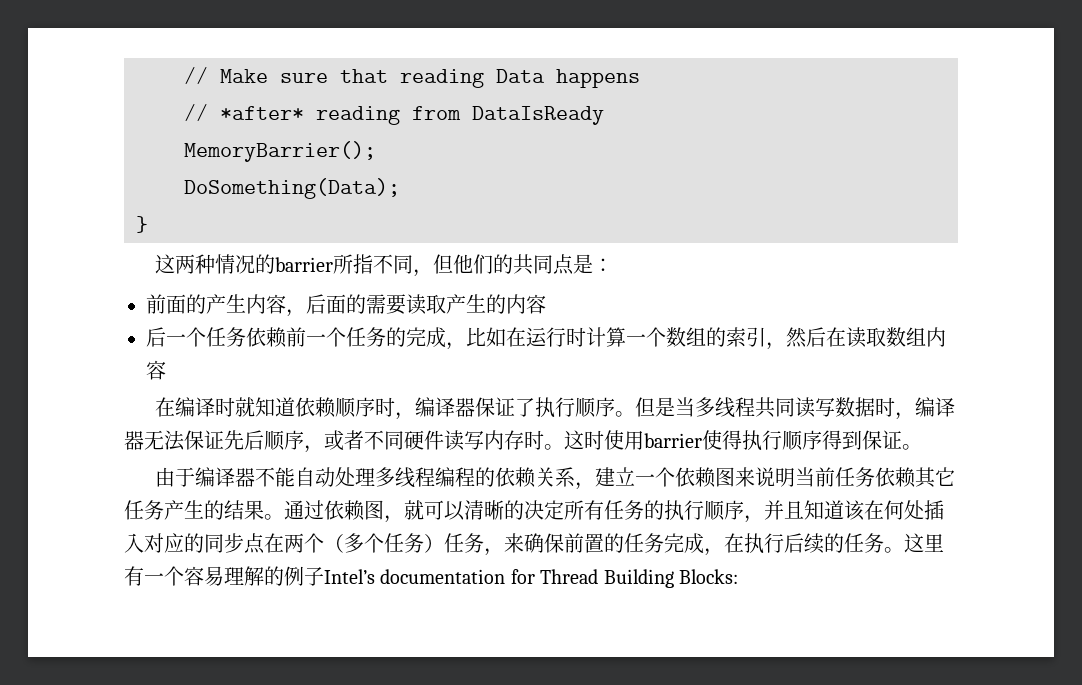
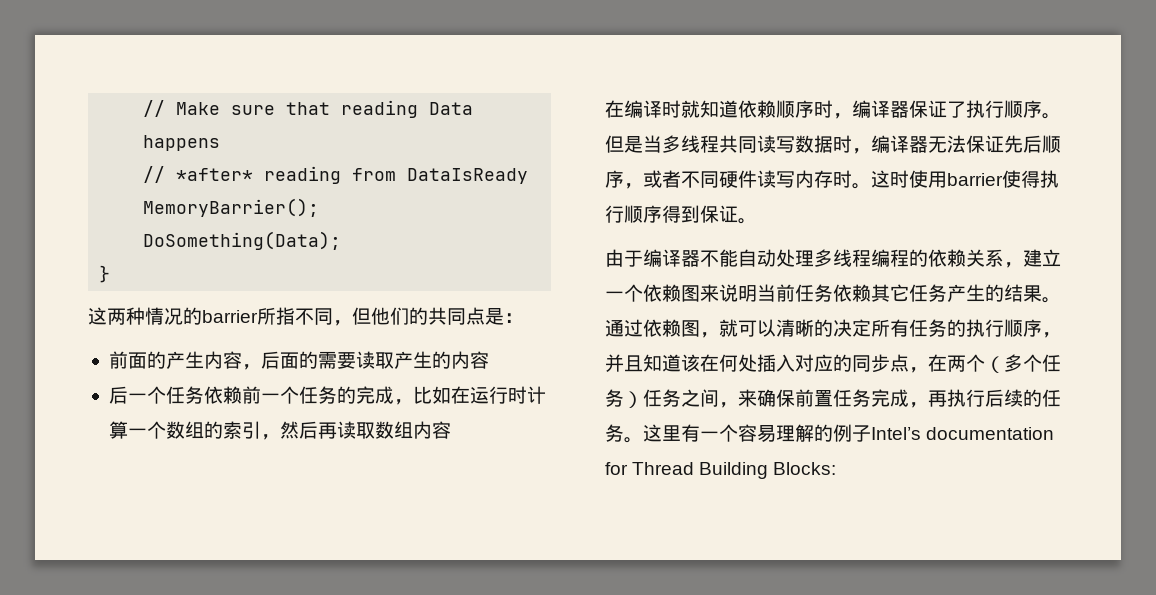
[826,327,846,347] 在 -> [317,422,337,439] 再
(265, 543) none -> [909,367,928,373] ，
(484, 543) none -> [681,389,719,407] 之间
[604,533,624,553] 的 -> (833, 398) none
[724,533,744,553] 在 -> [928,390,947,407] 再

